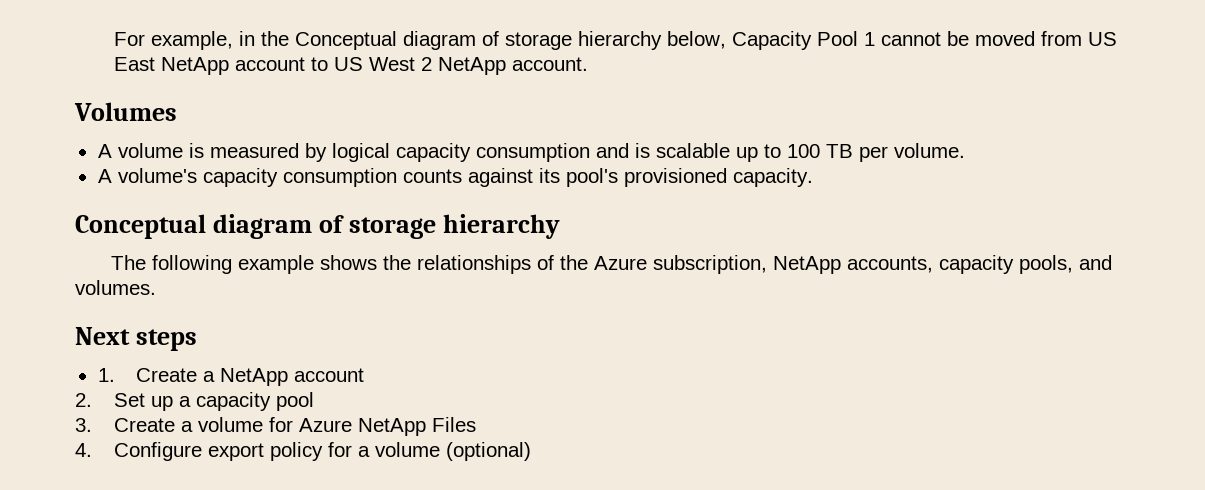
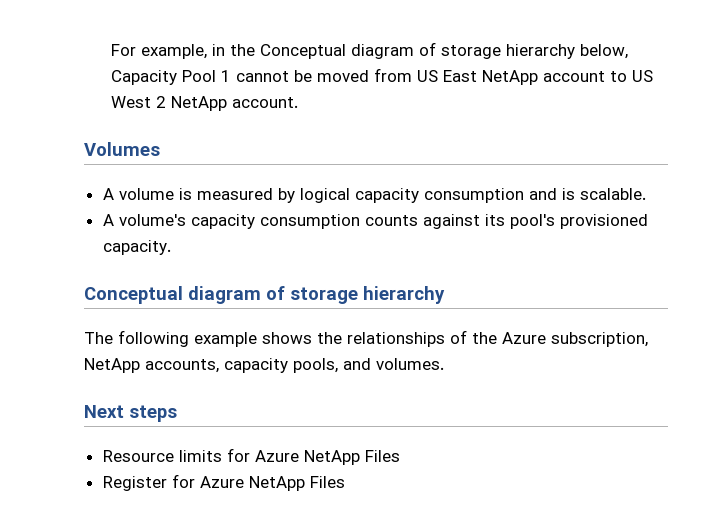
[655,143,965,162] scalable up to 100 TB per volume. -> [579,188,646,200] scalable.
[97,368,365,386] [75,392,314,411] [75,417,476,436] [75,442,531,461] 1. Create a NetApp account // 2. Set up a capacity pool // 3. Create a volume for Azure NetApp Files // 4. Configure export policy for a volume (optional) -> [102,448,400,465] [102,474,345,491] Resource limits for Azure NetApp Files // Register for Azure NetApp Files

